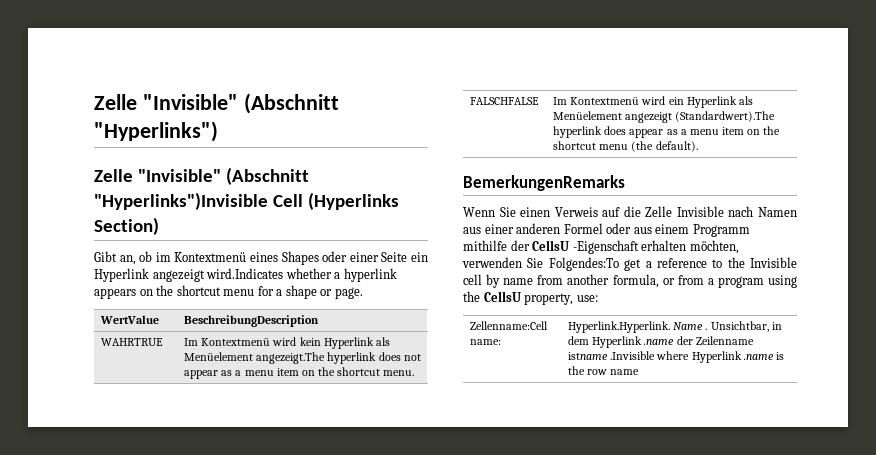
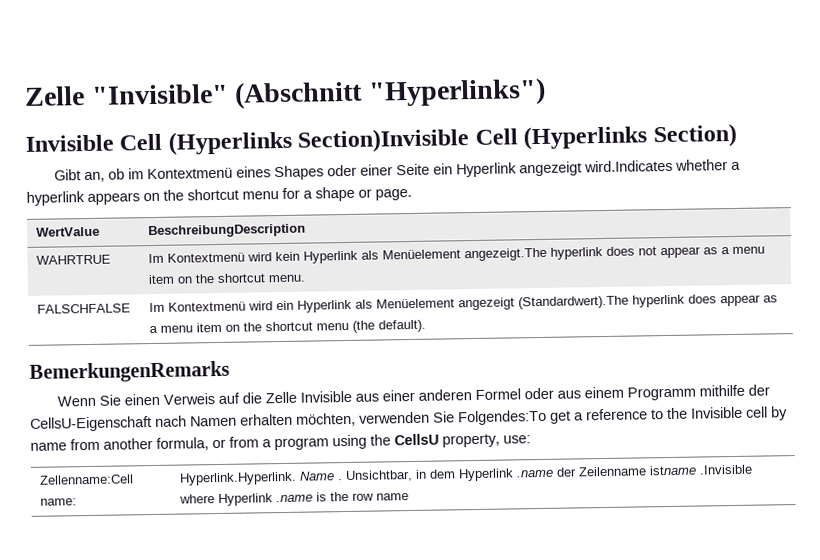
[94,167,310,185] [94,192,268,210] Zelle "Invisible" (Abschnitt "Hyperlinks")Invisible -> [25,128,471,156] Invisible Cell (Hyperlinks Section)Invisible
[728,206,797,217] nach Namen -> (353, 396) none
[532,240,639,254] CellsU -Eigenschaft -> [30,415,237,432] CellsU-Eigenschaft nach Namen

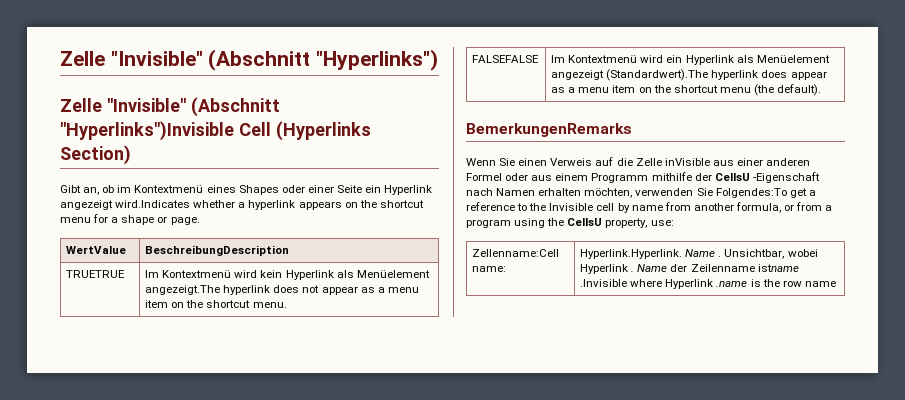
[25,128,471,156] Invisible Cell (Hyperlinks Section)Invisible -> [60,97,280,117] [60,121,234,141] Zelle "Invisible" (Abschnitt "Hyperlinks")Invisible
[36,254,112,265] WAHRTRUE -> [66,270,126,278] TRUETRUE
[37,303,132,314] FALSCHFALSE -> [472,55,540,63] FALSEFALSE
[300,390,353,403] Invisible -> [664,158,710,166] inVisible
[30,416,152,432] CellsU-Eigenschaft -> [714,172,820,183] CellsU -Eigenschaft
[415,468,555,482] in dem Hyperlink .name -> [787,249,818,257] [580,264,668,274] wobei Hyperlink . Name

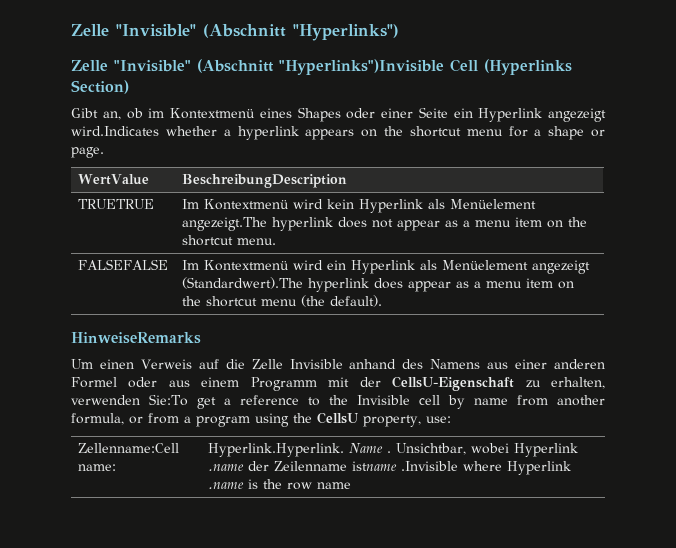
[466,123,632,137] [466,158,516,166] BemerkungenRemarks // Wenn Sie -> [71,332,201,344] [71,359,93,369] HinweiseRemarks // Um
[664,158,710,166] inVisible -> [289,359,481,369] Invisible anhand des Namens
[651,172,820,183] [466,188,787,198] mithilfe der CellsU -Eigenschaft nach Namen erhalten möchten, verwenden Sie Folgendes:To -> [328,376,605,391] [71,394,189,406] mit der CellsU-Eigenschaft zu erhalten, verwenden Sie:To
[631,264,668,272] . Name -> [207,464,244,471] .name

